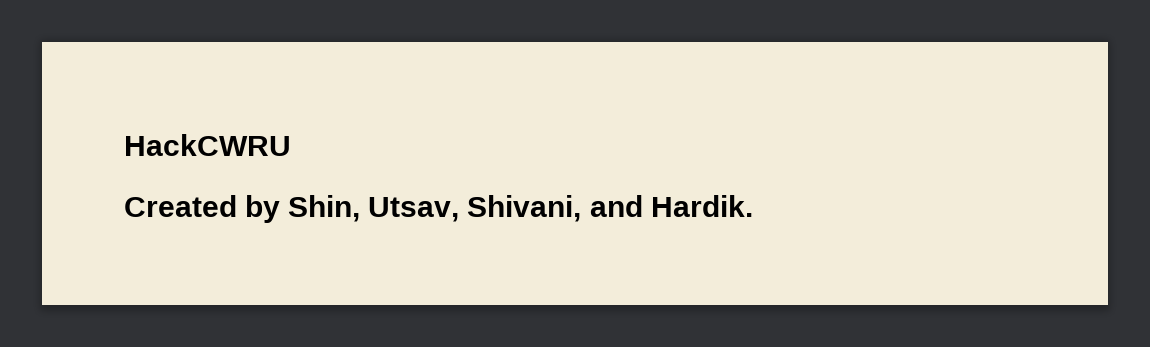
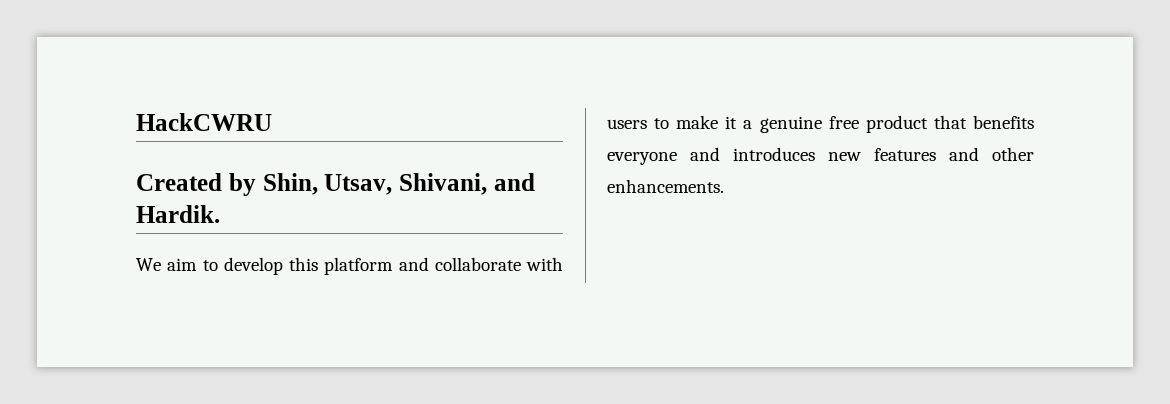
(753, 206) none -> [136,257,563,275] [607,115,1034,133] [607,147,1034,165] [607,179,724,193] // We aim to develop this platform and collaborate with users to make it a genuine free product that benefits everyone and introduces new features and other enhancements.

